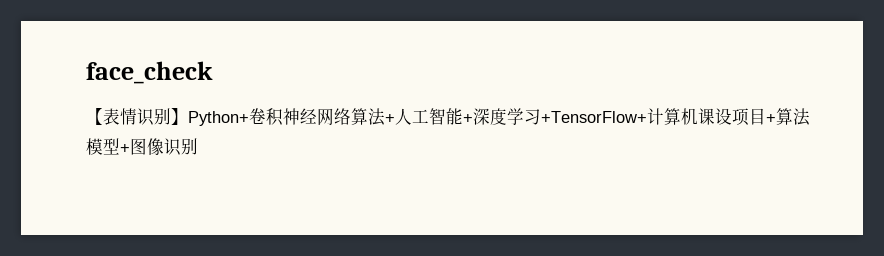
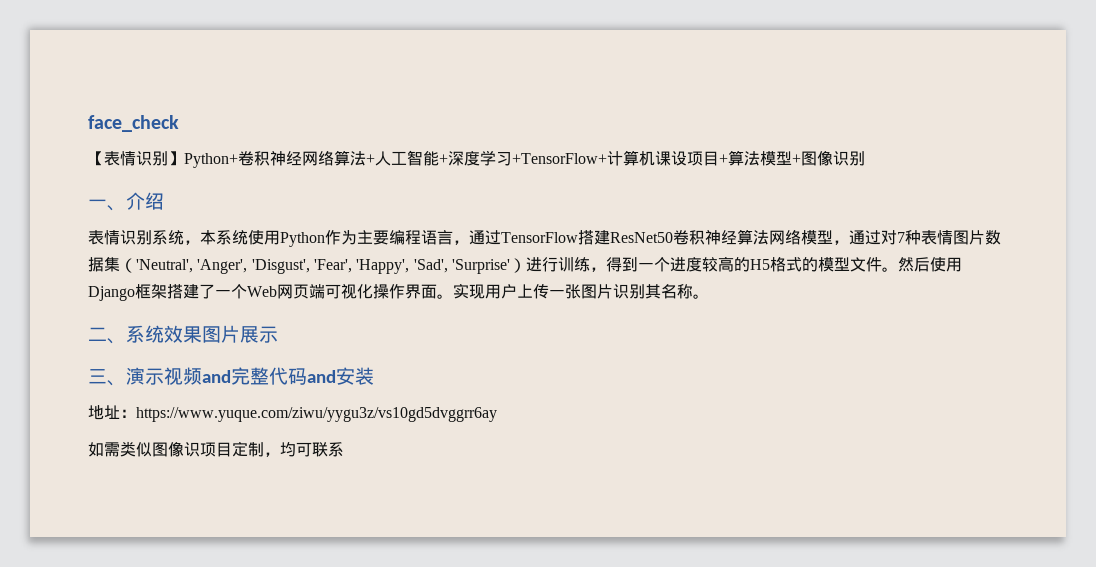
(198, 146) none -> [88,192,164,211] [88,229,1001,247] [88,256,962,274] [88,283,709,301] [88,325,278,344] [88,367,374,386] [88,405,497,422] [88,441,344,457] // 一、介绍 // 表情识别系统，本系统使用Python作为主要编程语言，通过TensorFlow搭建ResNet50卷积神经算法网络模型，通过对7种表情图片数据集（'Neutral', 'Anger', 'Disgust', 'Fear', 'Happy', 'Sad', 'Surprise'）进行训练，得到一个进度较高的H5格式的模型文件。然后使用Django框架搭建了一个Web网页端可视化操作界面。实现用户上传一张图片识别其名称。 // 二、系统效果图片展示 // 三、演示视频and完整代码and安装 // 地址：https://www.yuque.com/ziwu/yygu3z/vs10gd5dvggrr6ay // 如需类似图像识项目定制，均可联系

